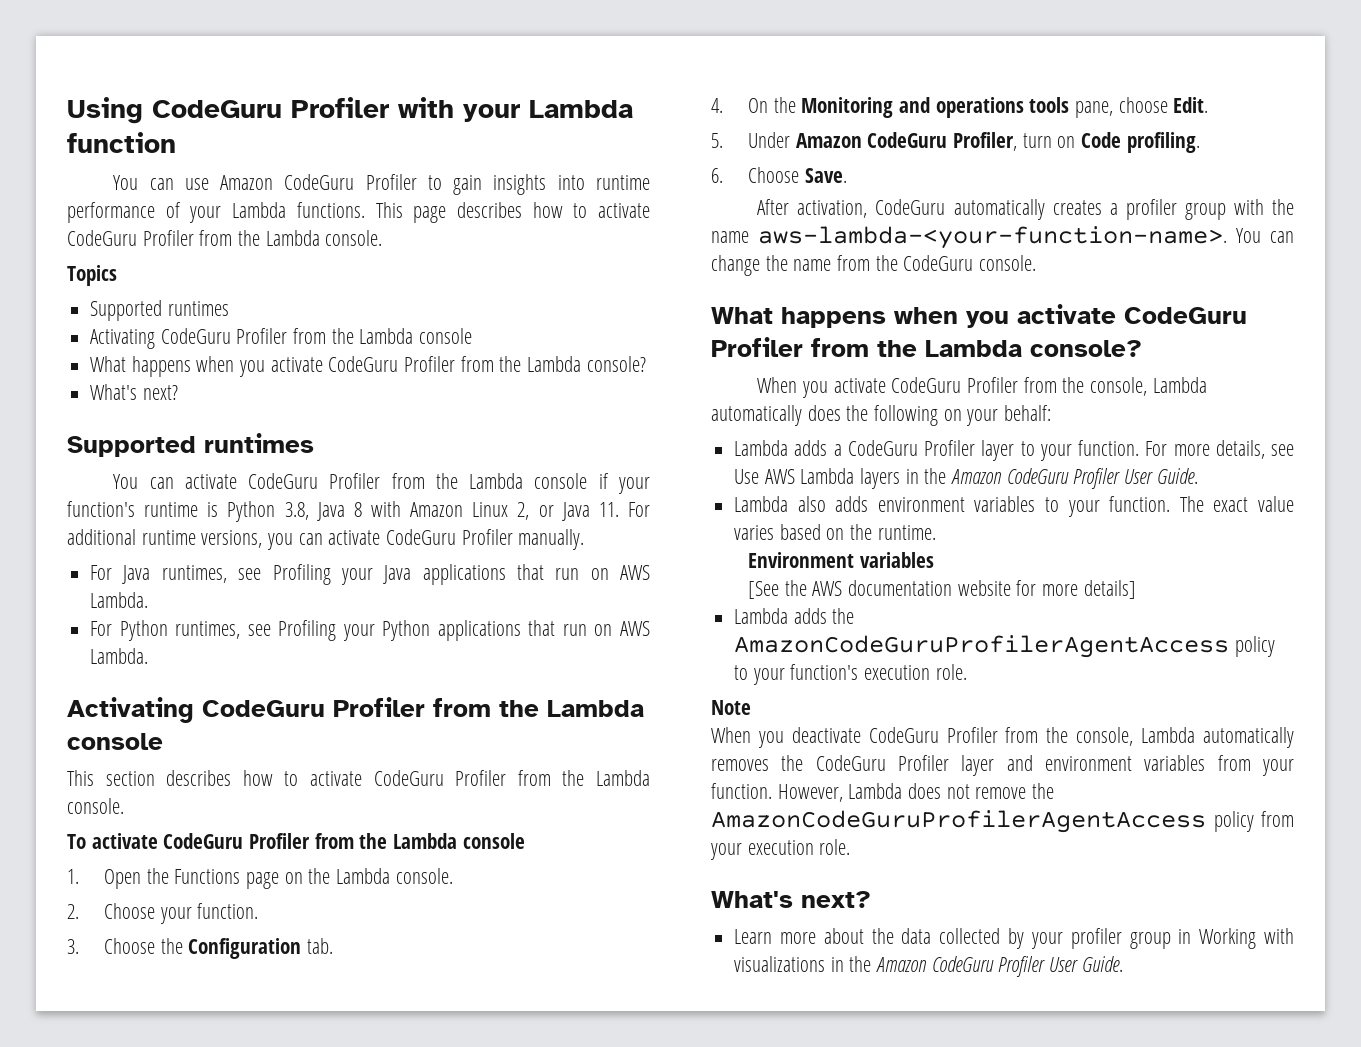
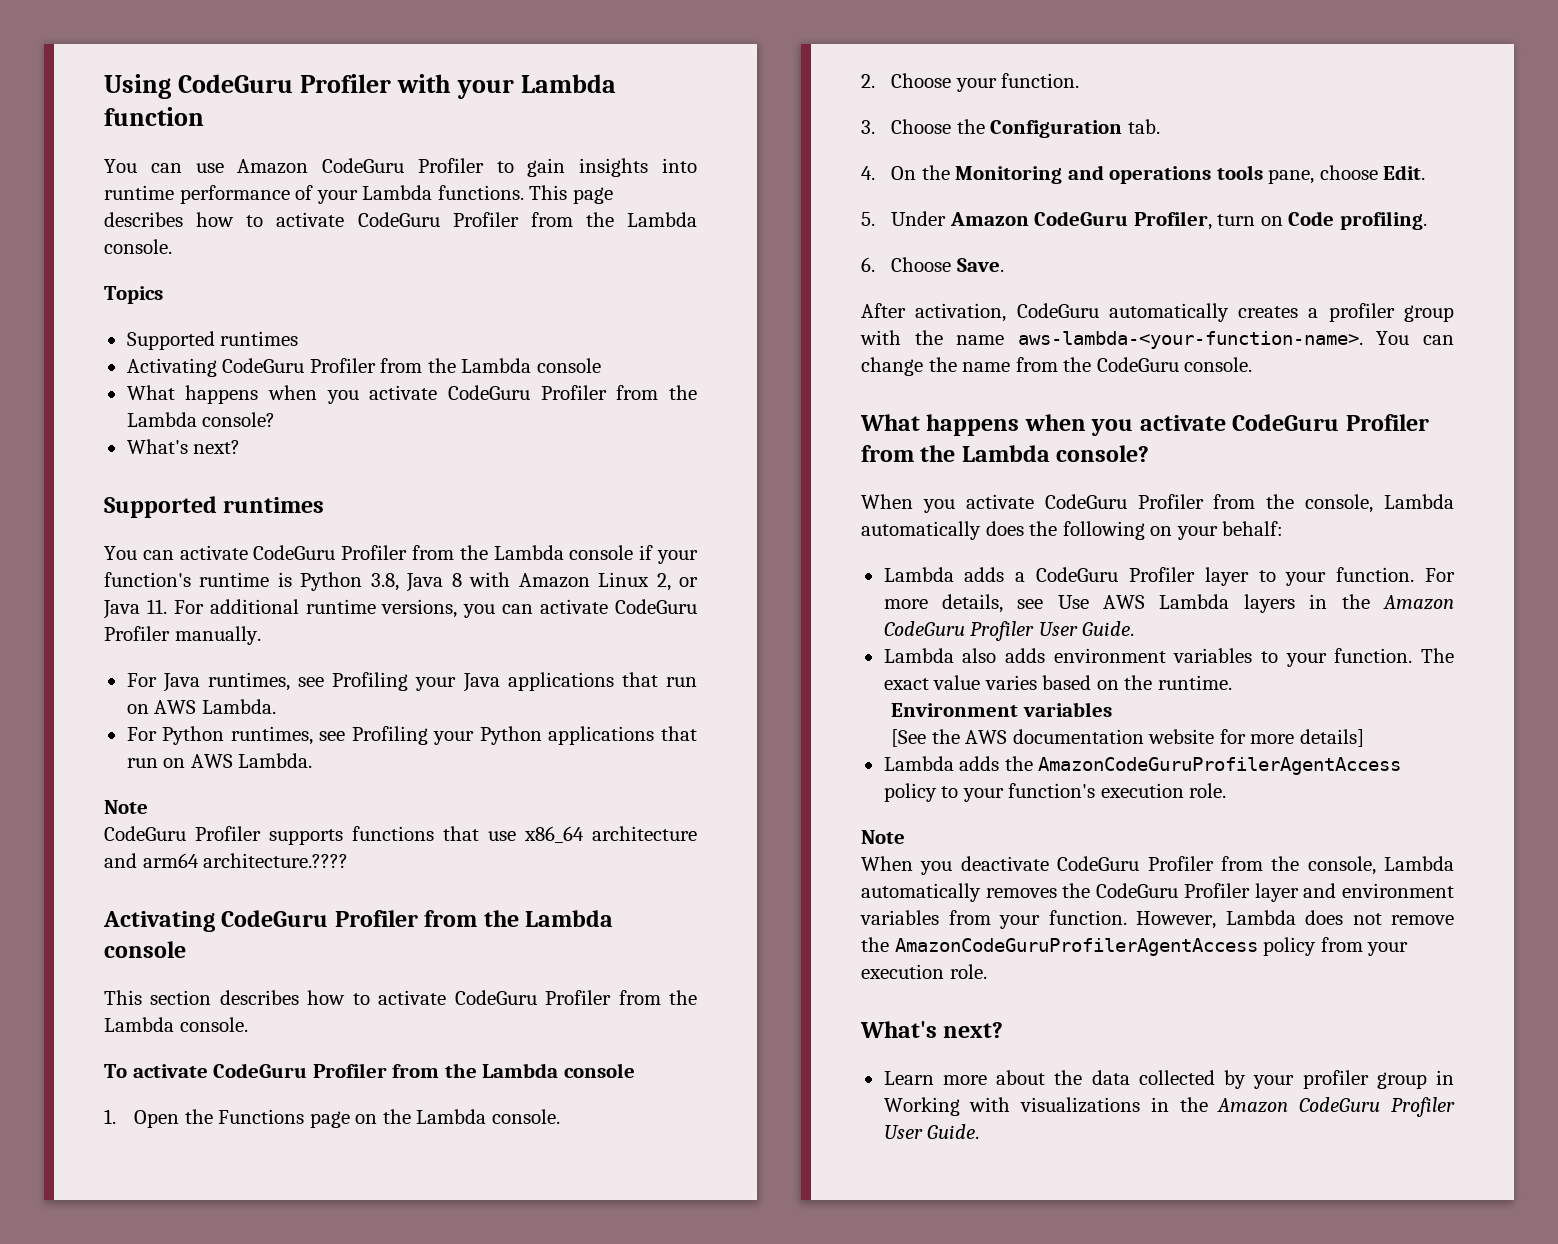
(149, 656) none -> [104,800,148,814] [104,826,697,845] [104,853,349,868] // Note // CodeGuru Profiler supports functions that use x86_64 architecture and arm64 architecture.????

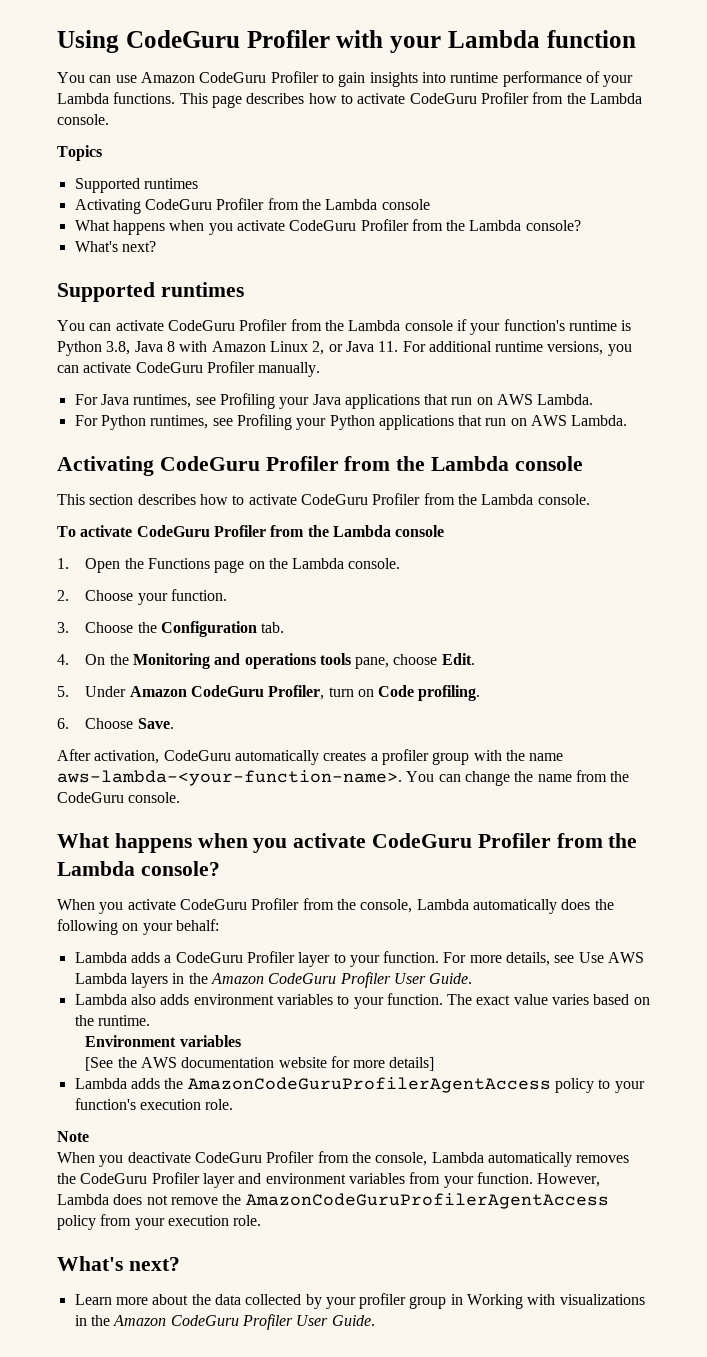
[104,800,148,814] [104,826,697,845] [104,853,349,868] // Note // CodeGuru Profiler supports functions that use x86_64 architecture and arm64 architecture.???? -> (628, 420) none

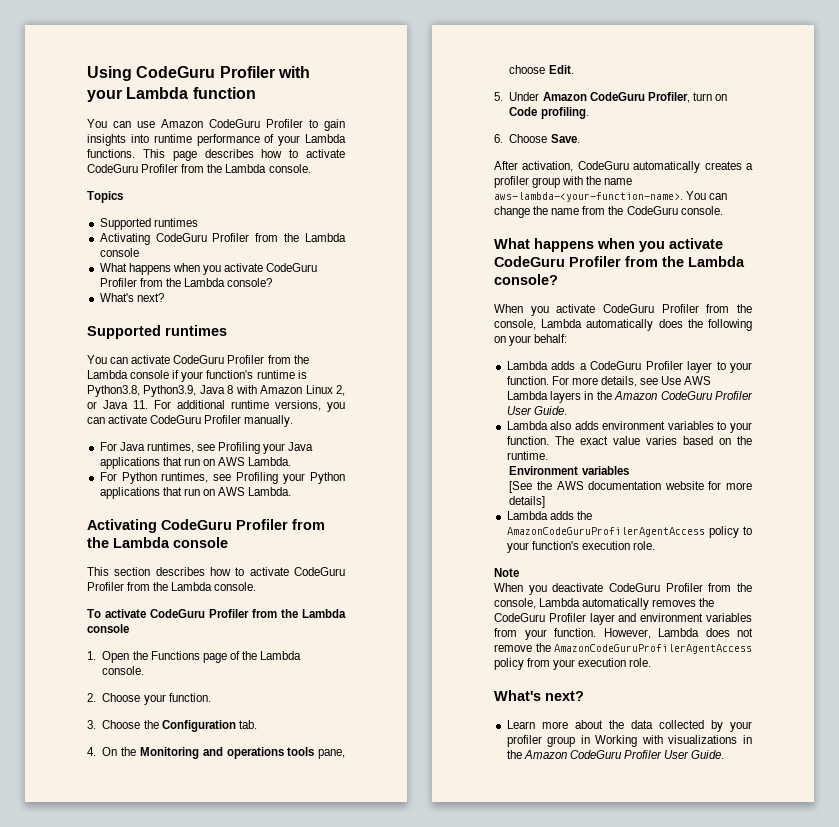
[57,341,131,356] Python 3.8, -> [87,385,197,397] Python3.8, Python3.9,
[248,561,265,569] on -> [229,651,240,660] of

